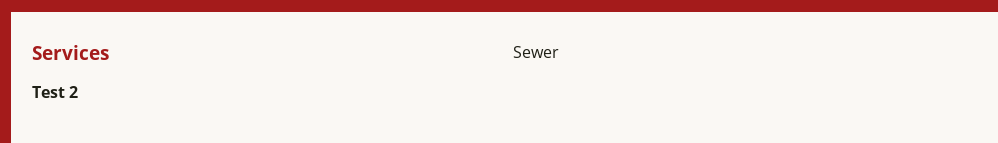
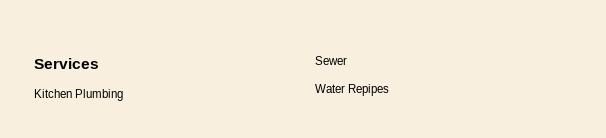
[32,86,79,98] Test 2 -> [34,89,124,101] Kitchen Plumbing
(559, 52) none -> [315,84,390,96] // Water Repipes

